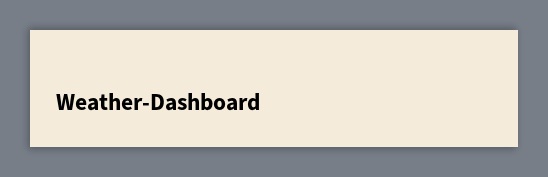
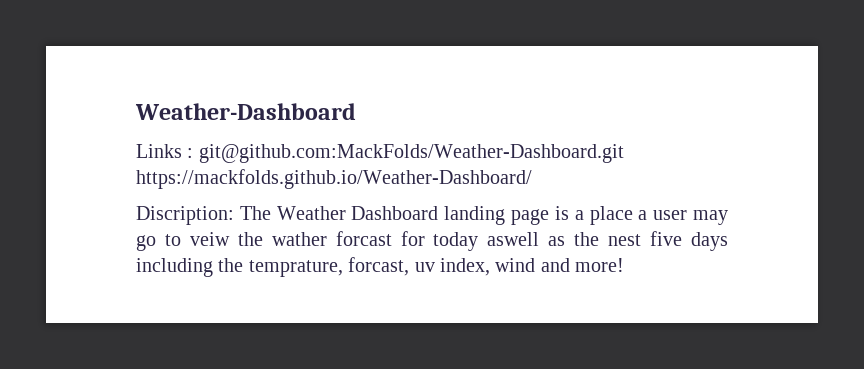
(260, 102) none -> [136,144,624,163] [136,169,532,189] [136,206,728,225] [136,231,728,251] [136,257,625,277] // Links : git@github.com:MackFolds/Weather-Dashboard.git https://mackfolds.github.io/Weather-Dashboard/ // Discription: The Weather Dashboard landing page is a place a user may go to veiw the wather forcast for today aswell as the nest five days including the temprature, forcast, uv index, wind and more!

